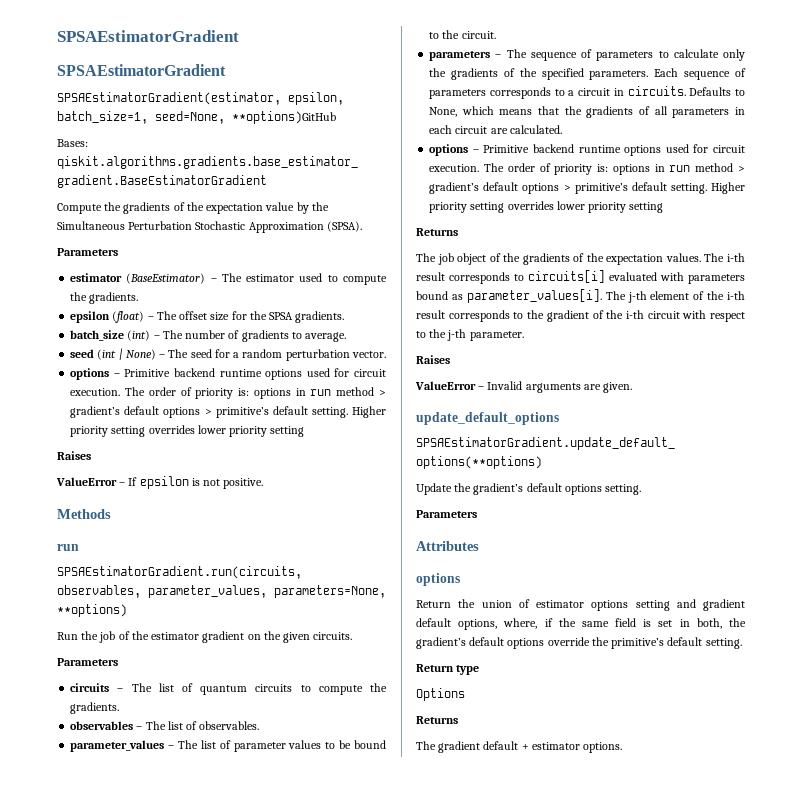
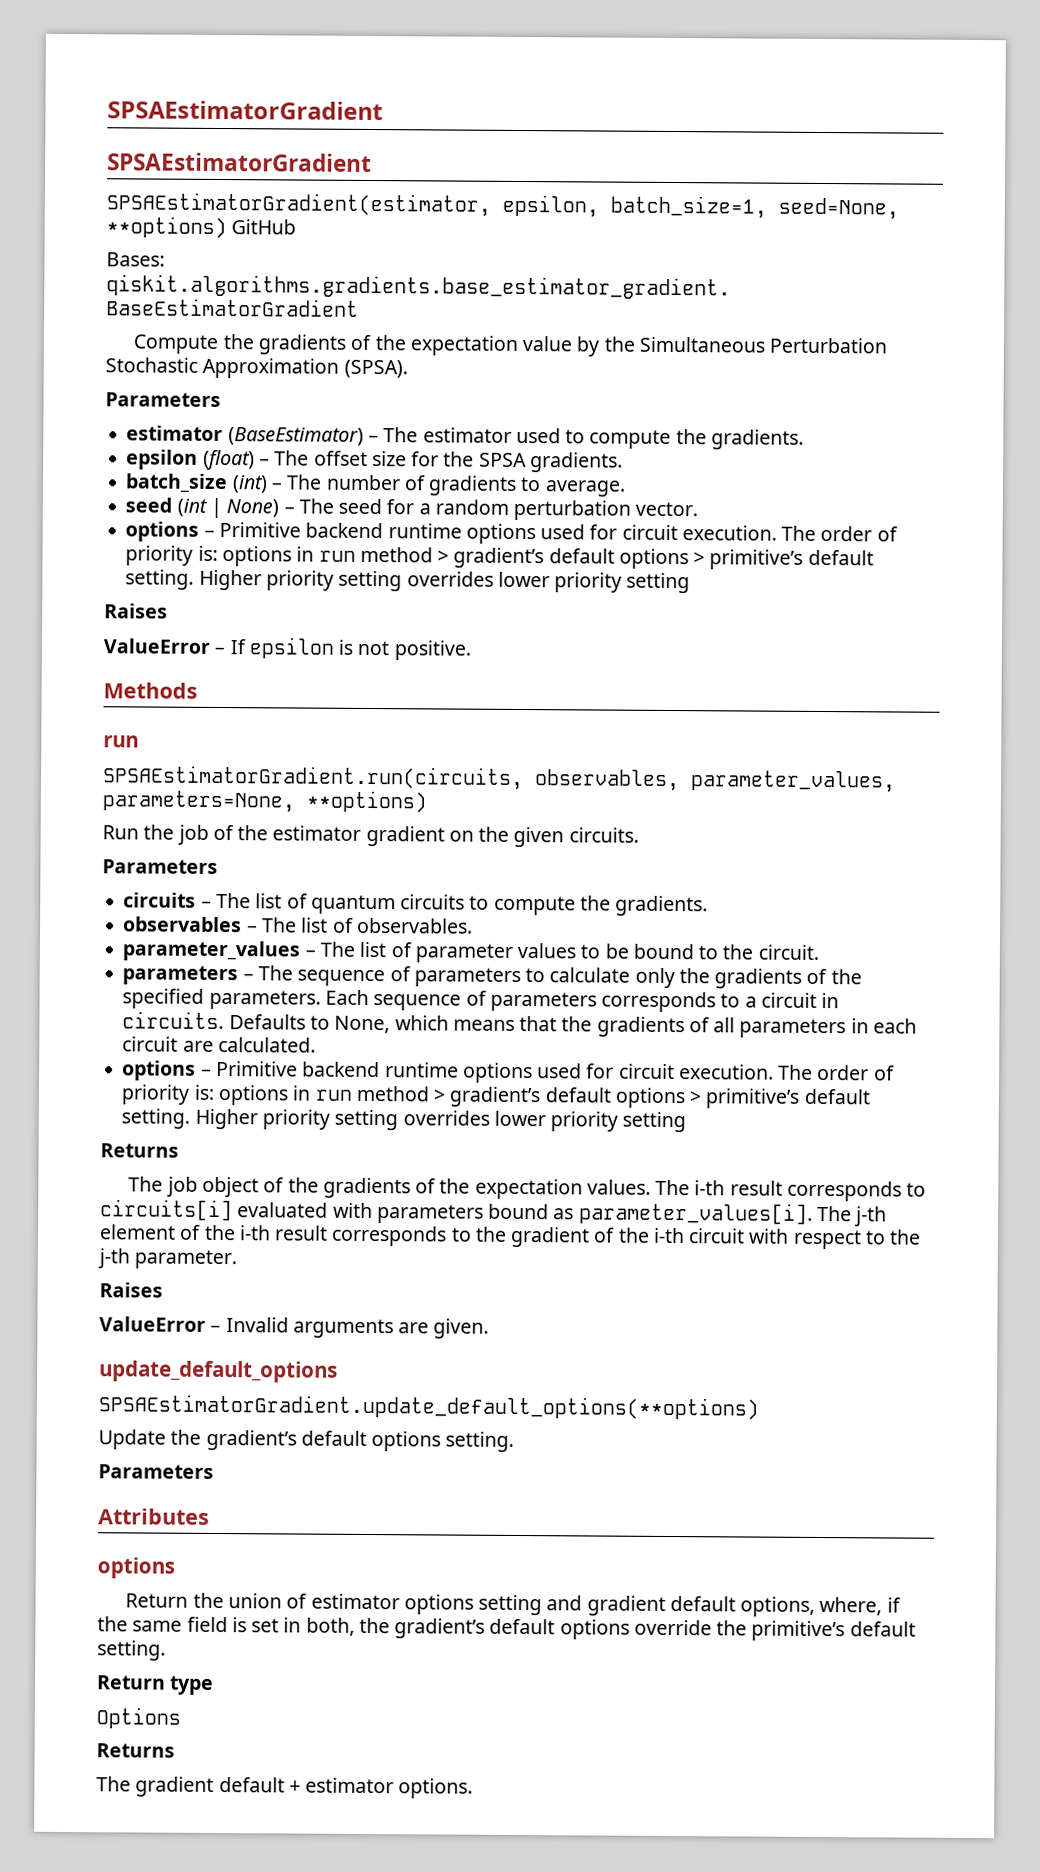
[232,111,336,124] **options)GitHub -> [106,216,297,239] **options) GitHub

